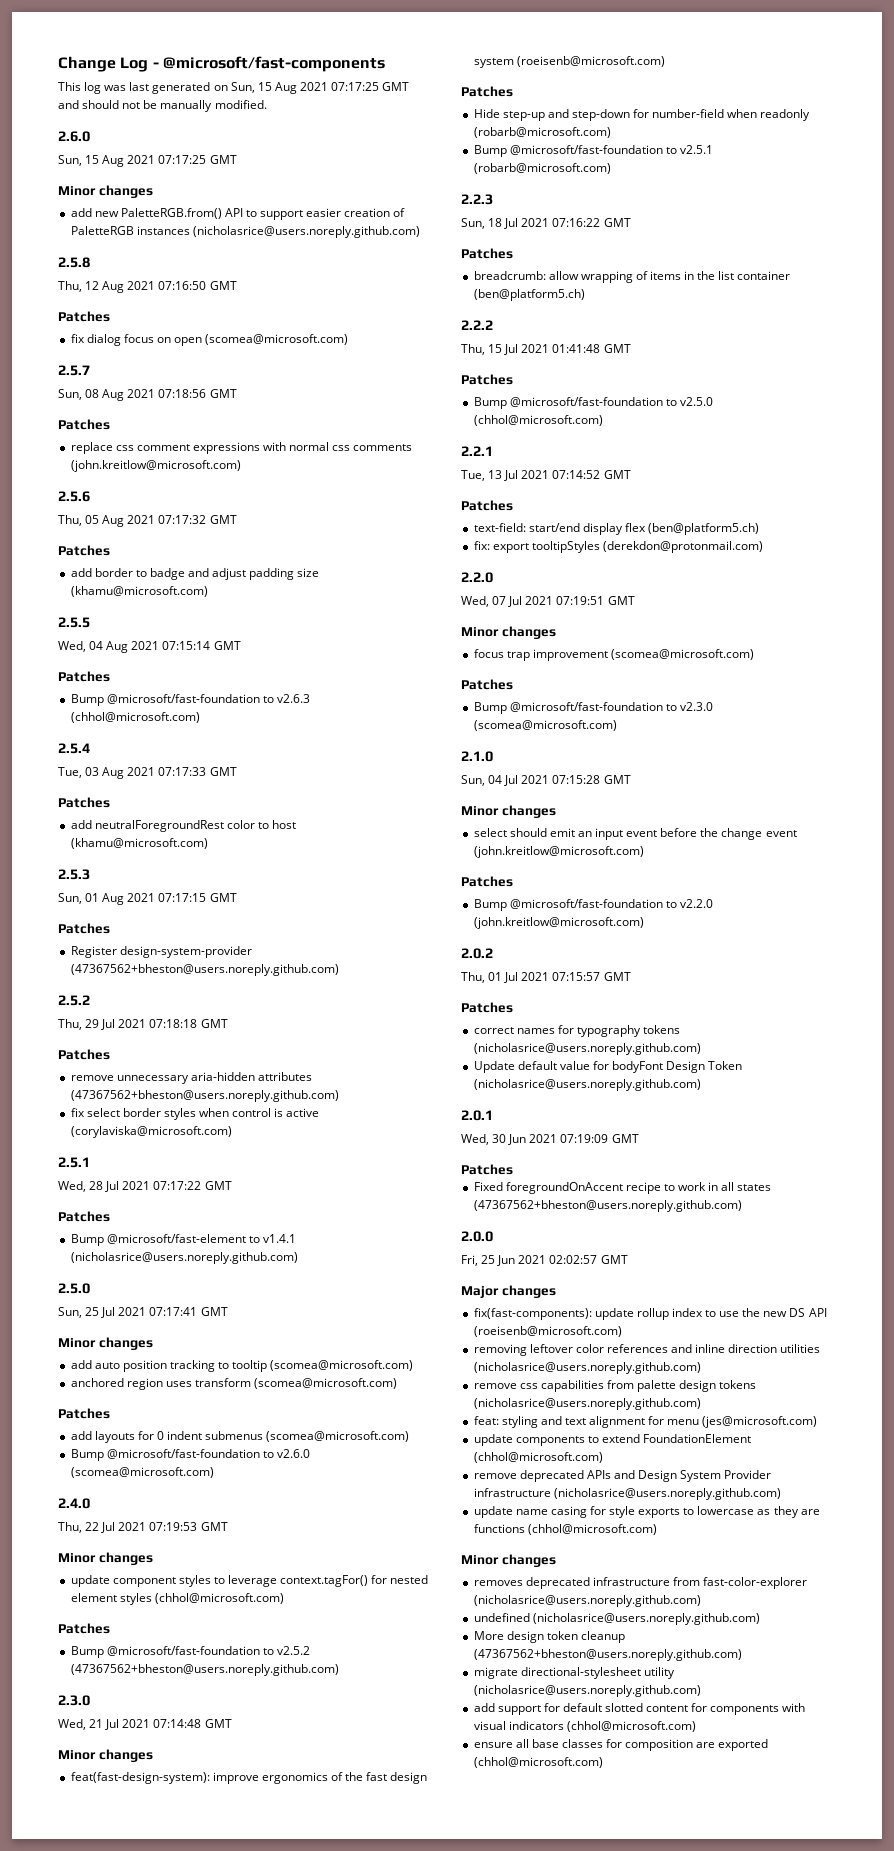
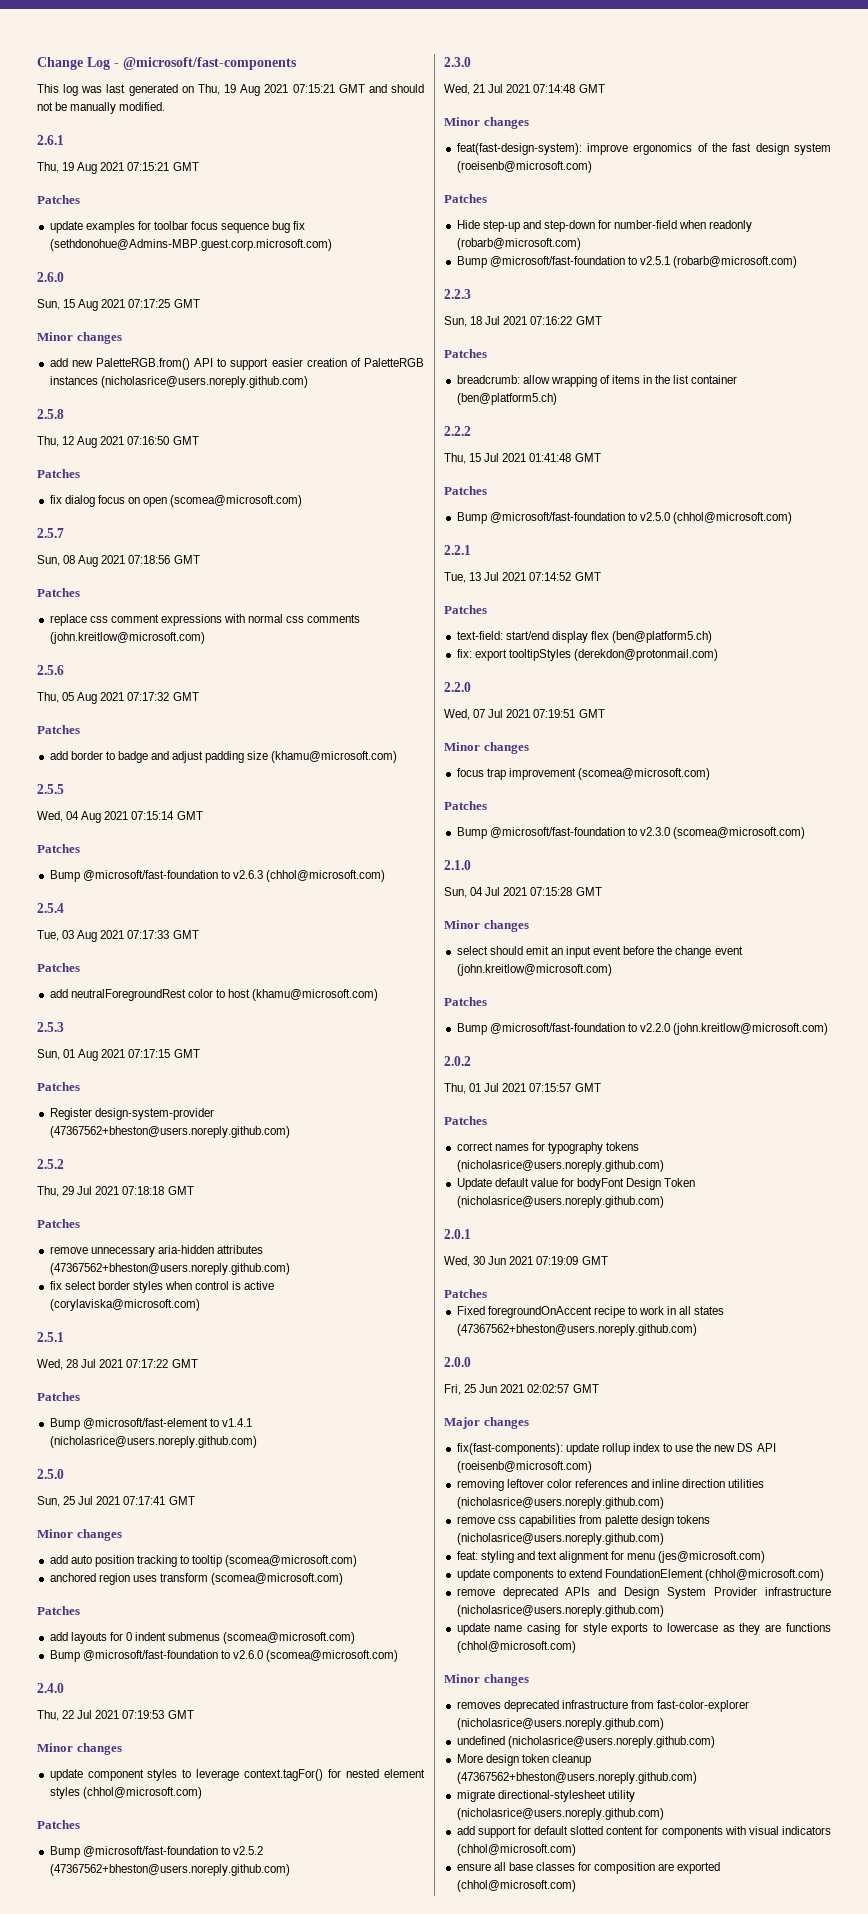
[230,82,380,94] Sun, 15 Aug 2021 07:17:25 -> [197,84,335,96] Thu, 19 Aug 2021 07:15:21
(267, 104) none -> [37,135,64,145] [37,162,199,174] [37,195,80,204] [49,221,306,233] [49,239,332,251] // 2.6.1 // Thu, 19 Aug 2021 07:15:21 GMT // Patches // update examples for toolbar focus sequence bug fix (sethdonohue@Admins-MBP.guest.corp.microsoft.com)

